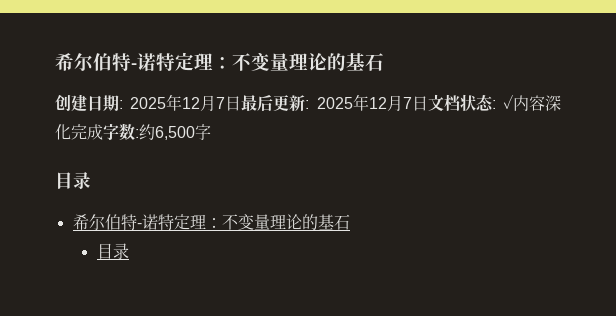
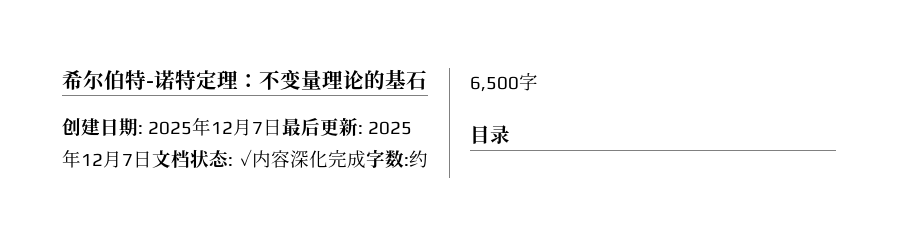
[72,214,350,231] [96,243,129,259] // 希尔伯特-诺特定理：不变量理论的基石 // 目录 -> (510, 134) none

